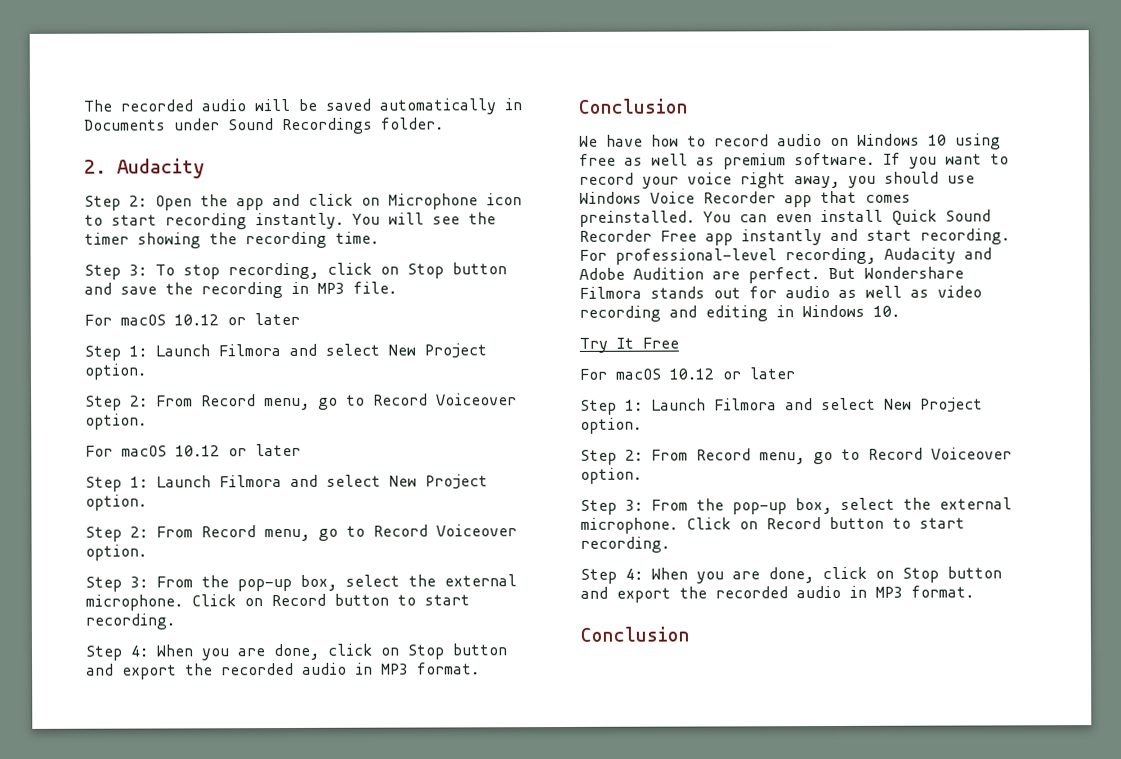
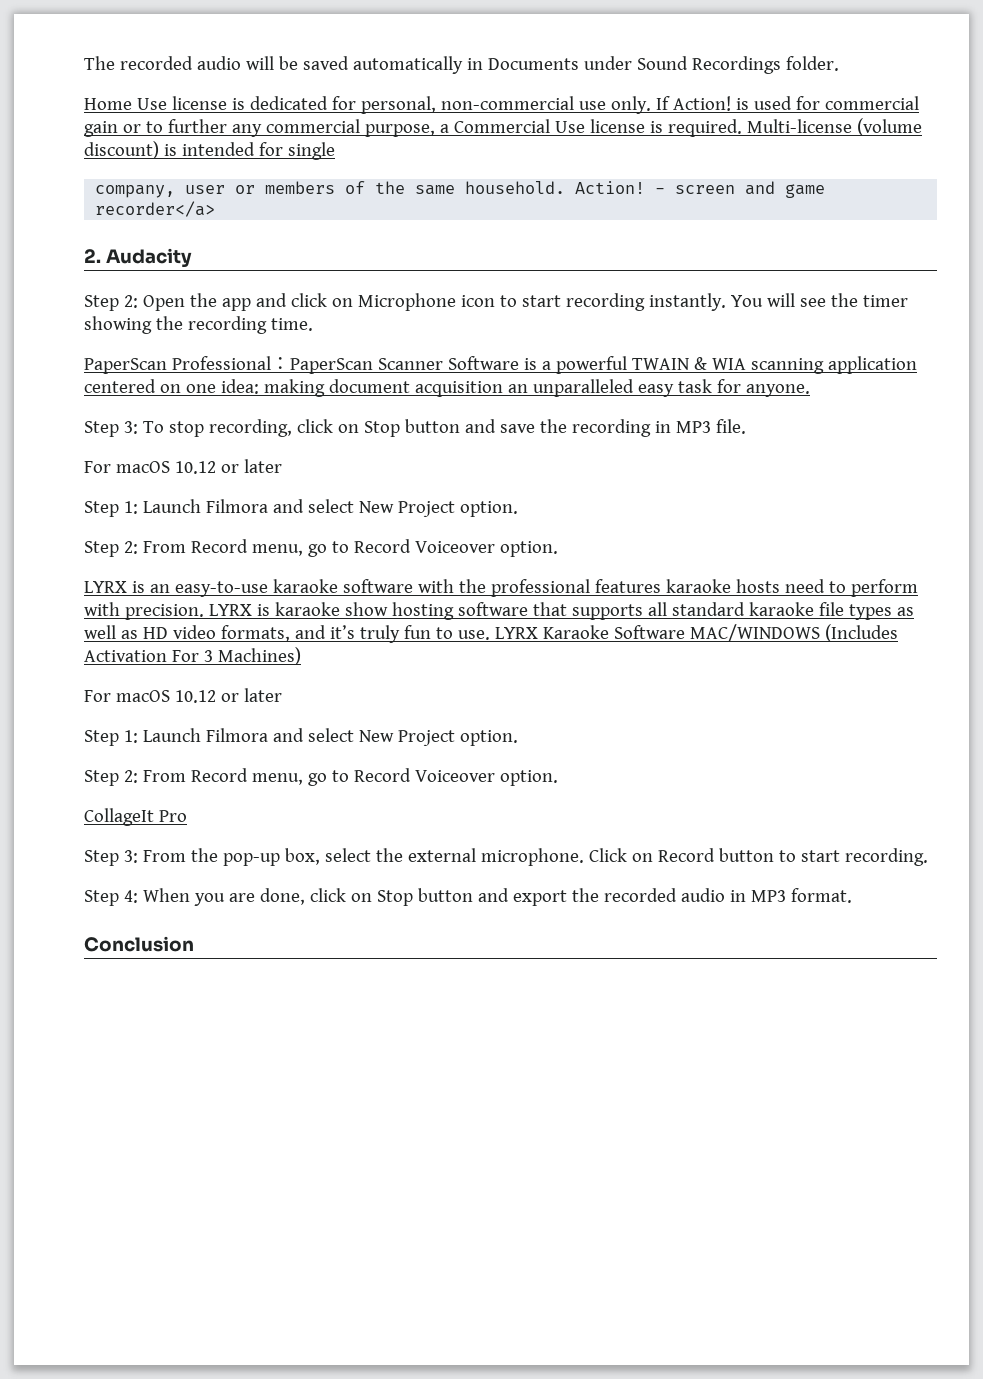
(444, 123) none -> [84,96,919,114] [84,118,922,137] [84,141,335,160] [95,181,826,198] [95,201,216,217] // Home Use license is dedicated for personal, non-commercial use only. If Action! is used for commercial gain or to further any commercial purpose, a Commercial Use license is required. Multi-license (volume discount) is intended for single // company, user or members of the same household. Action! - screen and game recorder</a>
(379, 237) none -> [84,356,917,374] [84,379,810,397] // PaperScan Professional：PaperScan Scanner Software is a powerful TWAIN & WIA scanning application centered on one idea: making document acquisition an unparalleled easy task for anyone.
(147, 421) none -> [84,579,918,597] [84,602,914,620] [84,624,898,643] [84,647,301,665] // LYRX is an easy-to-use karaoke software with the professional features karaoke hosts need to perform with precision. LYRX is karaoke show hosting software that supports all standard karaoke file types as well as HD video formats, and it’s truly fun to use. LYRX Karaoke Software MAC/WINDOWS (Includes Activation For 3 Machines)
(147, 552) none -> [84,808,187,826] // CollageIt Pro
[579,133,1001,150] [579,152,1009,170] [579,171,975,189] [579,190,911,208] [579,209,991,227] [579,228,1010,246] [579,247,992,265] [579,266,964,284] [579,285,982,299] [579,304,900,322] [579,337,679,353] [579,367,796,380] [580,397,983,415] [580,417,642,434] [580,447,1012,465] [580,467,642,484] [580,497,1012,515] [580,516,965,534] [580,536,670,553] [580,566,1002,584] [580,585,974,603] [580,626,690,642] // We have how to record audio on Windows 10 using free as well as premium software. If you want to record your voice right away, you should use Windows Voice Recorder app that comes preinstalled. You can even install Quick Sound Recorder Free app instantly and start recording. For professional-level recording, Audacity and Adobe Audition are perfect. But Wondershare Filmora stands out for audio as well as video recording and editing in Windows 10. // Try It Free // For macOS 10.12 or later // Step 1: Launch Filmora and select New Project option. // Step 2: From Record menu, go to Record Voiceover option. // Step 3: From the pop-up box, select the external microphone. Click on Record button to start recording. // Step 4: When you are done, click on Stop button and export the recorded audio in MP3 format. // Conclusion -> (194, 944) none

